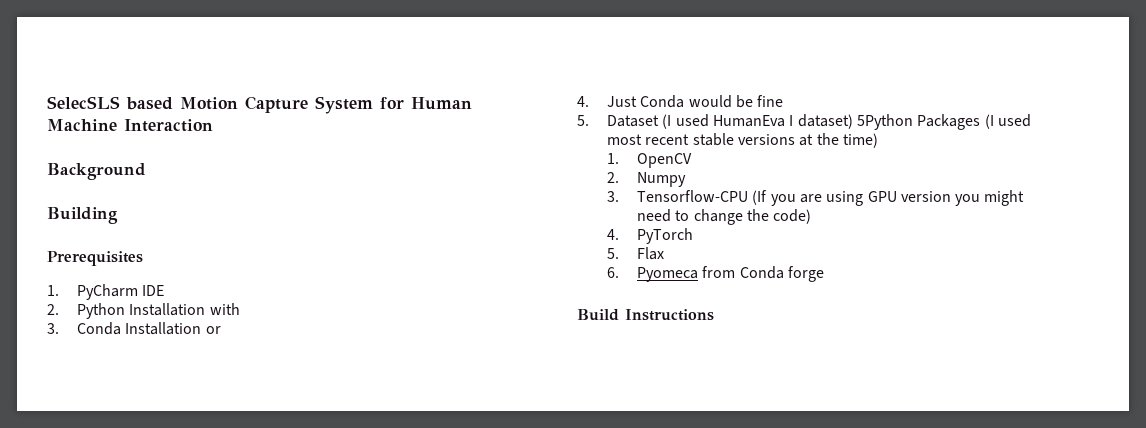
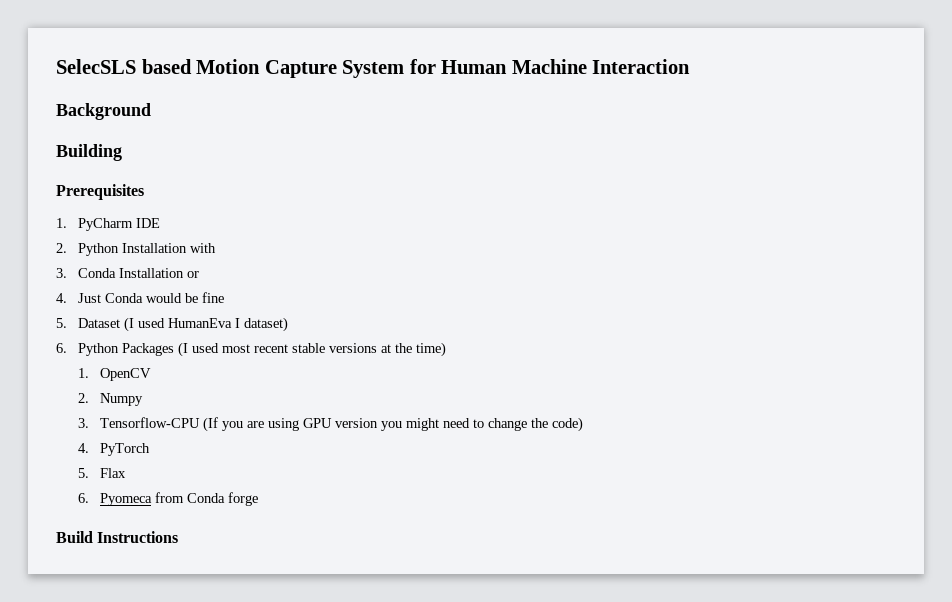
[856,114,913,130] 5Python -> [56,343,120,356] // 6. Python

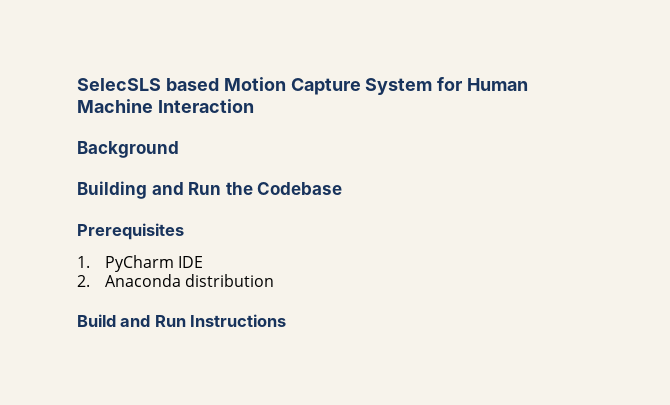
(122, 152) none -> [151,182,343,195] and Run the Codebase
[78,243,217,256] [56,268,200,278] [56,292,225,303] [56,317,289,332] [56,342,447,357] [78,368,152,381] [78,393,144,406] [78,417,584,432] [78,443,151,456] [78,468,127,478] [78,492,259,506] Python Installation with // 3. Conda Installation or // 4. Just Conda would be fine // 5. Dataset (I used HumanEva I dataset) // 6. Python Packages (I used most recent stable versions at the time) // 1. OpenCV // 2. Numpy // 3. Tensorflow-CPU (If you are using GPU version you might need to change the code) // 4. PyTorch // 5. Flax // 6. Pyomeca from Conda forge -> [105,274,275,287] Anaconda distribution
(93, 537) none -> [120,315,186,327] and Run

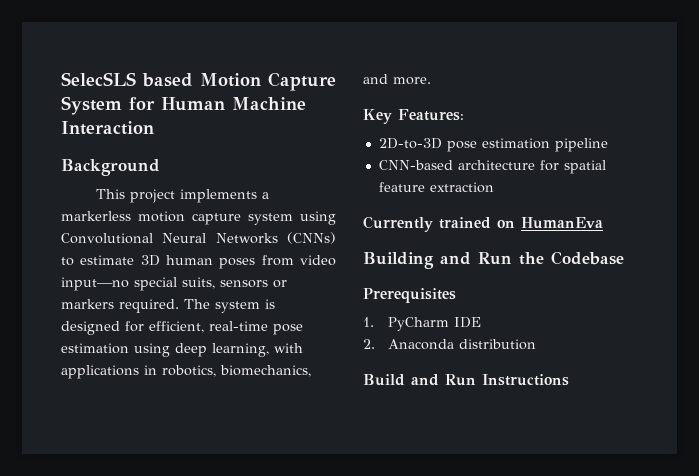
(179, 149) none -> [95,189,269,203] [61,211,336,225] [61,232,336,244] [61,255,336,269] [61,277,287,291] [61,299,275,313] [61,321,303,335] [61,343,303,357] [61,365,311,379] [363,74,431,85] [363,109,464,124] [378,138,608,152] [378,160,606,174] [378,182,494,193] [363,216,603,232] // This project implements a markerless motion capture system using Convolutional Neural Networks (CNNs) to estimate 3D human poses from video input—no special suits, sensors or markers required. The system is designed for efficient, real-time pose estimation using deep learning, with applications in robotics, biomechanics, and more. // Key Features: // 2D-to-3D pose estimation pipeline // CNN-based architecture for spatial feature extraction // Currently trained on HumanEva

